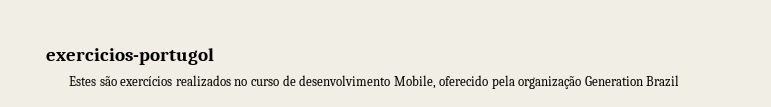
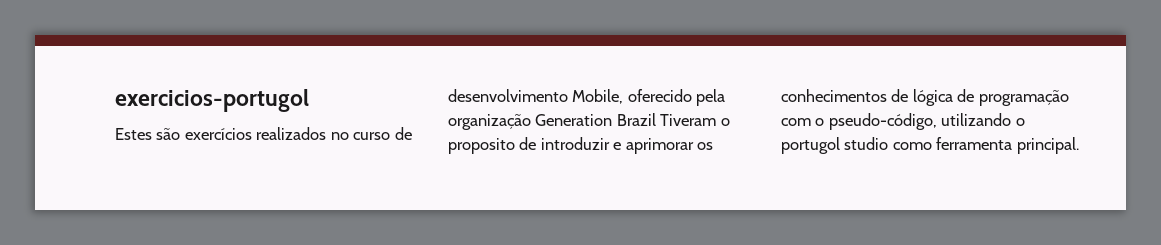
(680, 81) none -> [660,114,730,126] [448,137,714,154] [781,89,1069,106] [781,113,1025,130] [781,137,1079,154] Tiveram o proposito de introduzir e aprimorar os conhecimentos de lógica de programação com o pseudo-código, utilizando o portugol studio como ferramenta principal.

